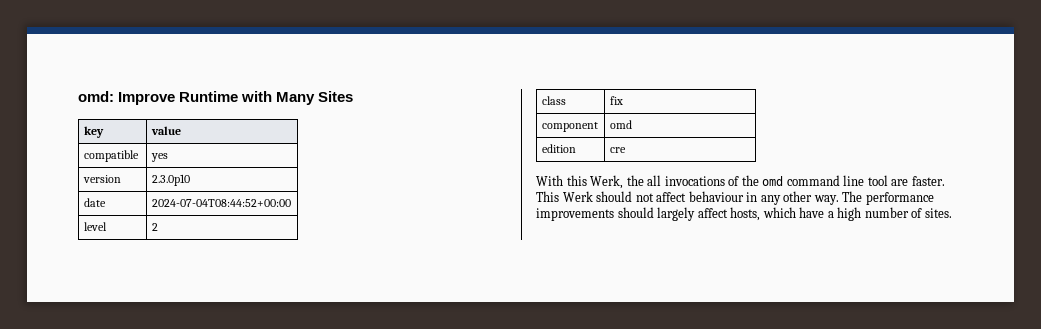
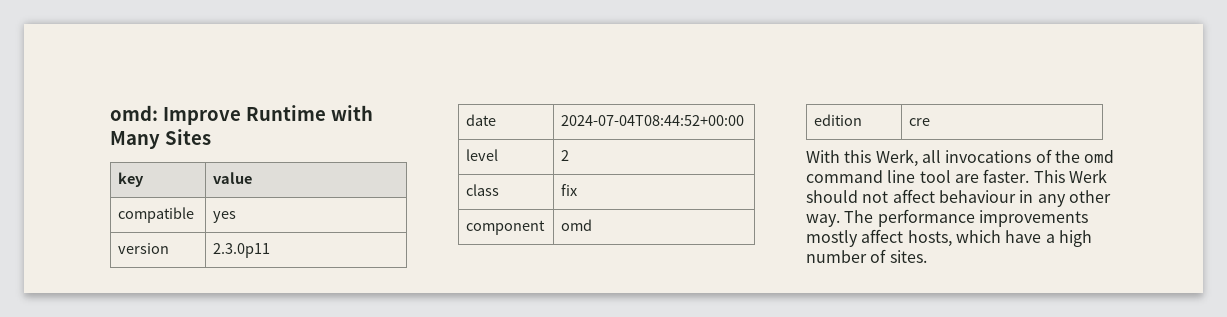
[151,174,190,186] 2.3.0p10 -> [213,243,271,258] 2.3.0p11
[626,175,644,186] the -> (918, 158) none
[617,207,696,221] should largely -> [806,230,858,247] mostly

